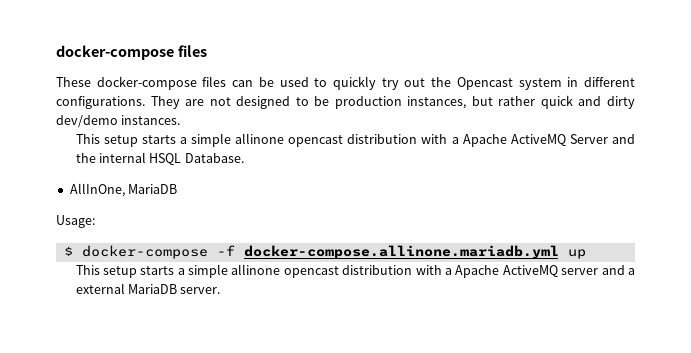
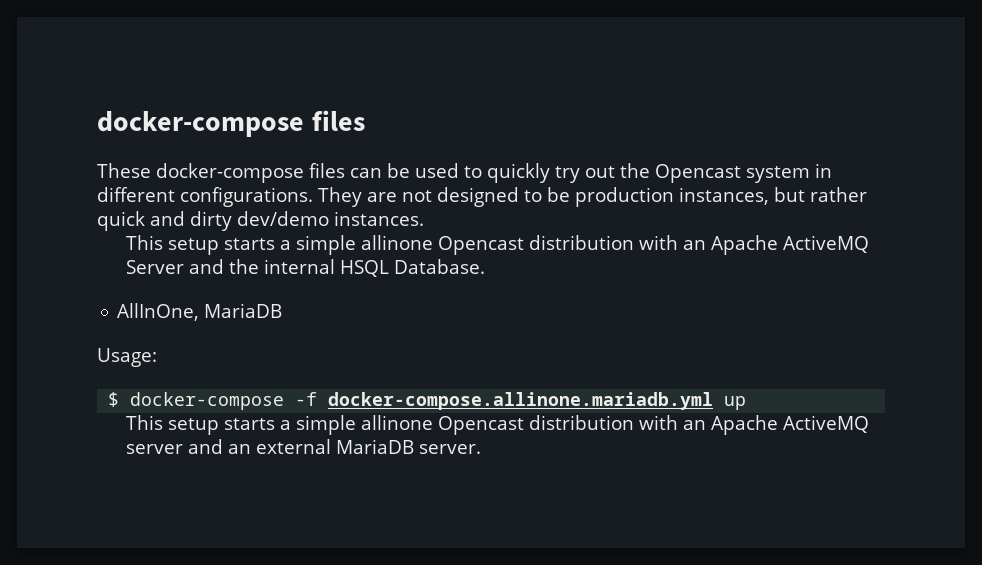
[288,134,459,147] opencast distribution with a -> [437,235,706,255] Opencast distribution with an
[283,265,453,278] opencast distribution with a -> [437,415,706,435] Opencast distribution with an
[628,268,635,275] a -> [227,444,251,454] an

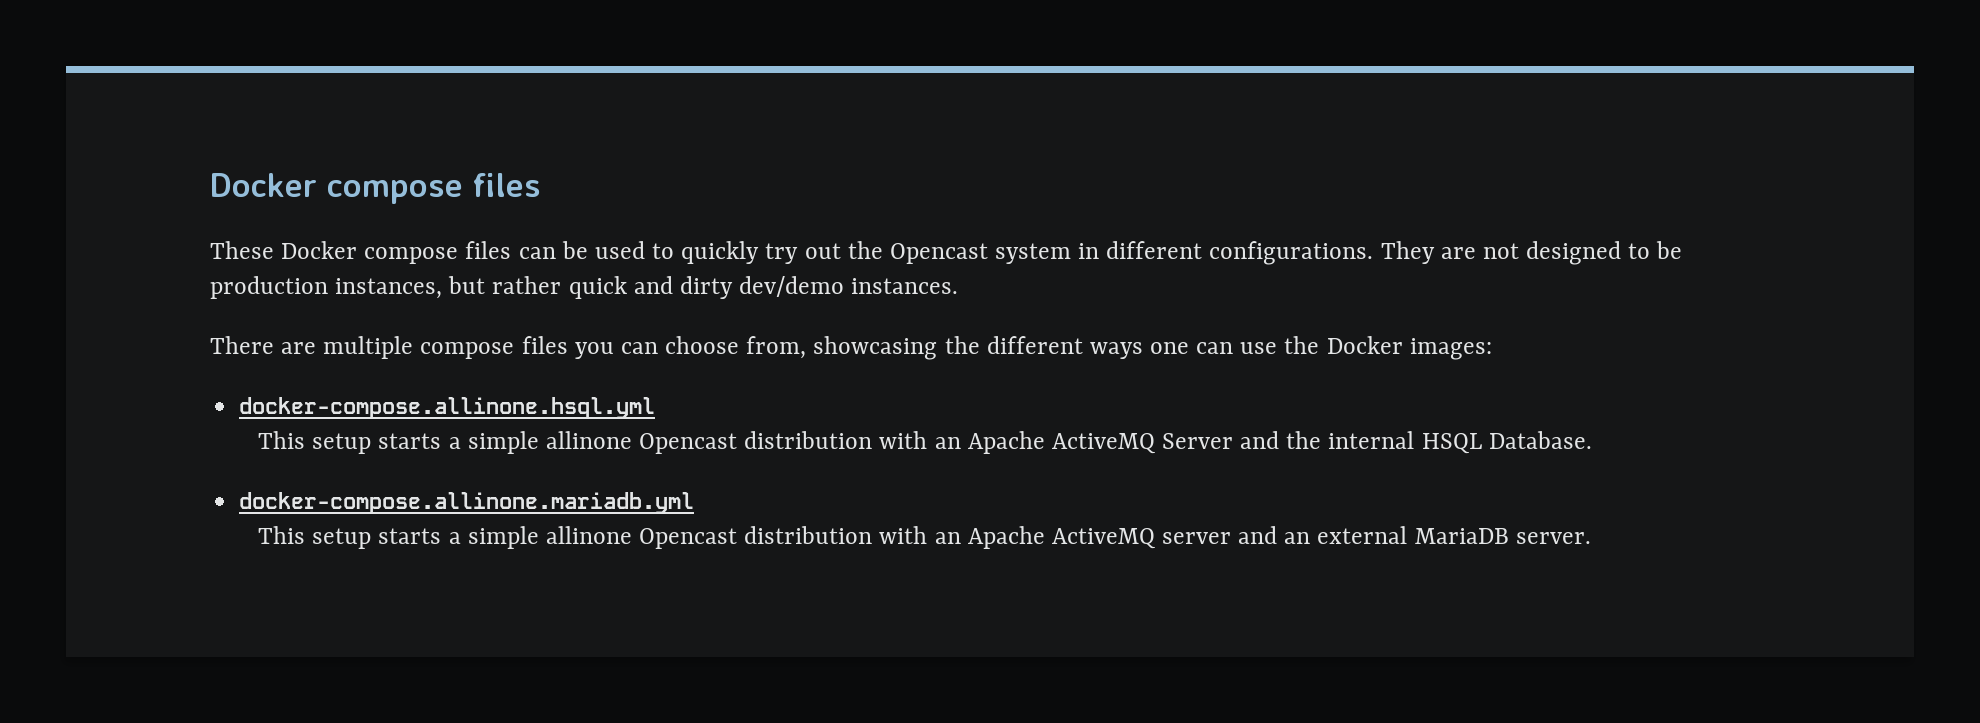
[97,111,304,137] docker-compose -> [210,173,463,204] Docker compose
[156,163,304,183] docker-compose -> [281,241,459,264] Docker compose
(424, 218) none -> [210,336,1492,360] [239,397,656,419] // There are multiple compose files you can choose from, showcasing the different ways one can use the Docker images: // docker-compose.allinone.hsql.yml
[117,303,283,321] [97,348,157,367] [108,392,318,410] AllInOne, MariaDB // Usage: // $ docker-compose -f -> (1592, 440) none
[724,396,747,410] up -> (695, 503) none

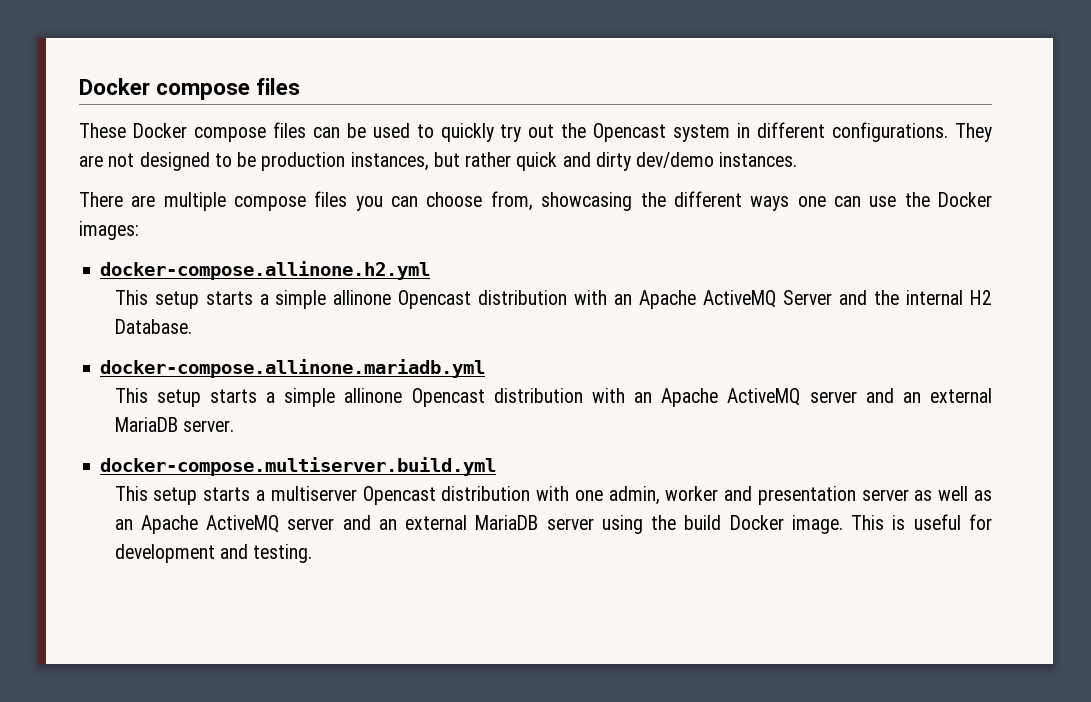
[239,397,656,419] docker-compose.allinone.hsql.yml -> [100,261,431,280] docker-compose.allinone.h2.yml
[1421,433,1482,454] HSQL -> [970,290,993,305] H2
(1591, 538) none -> [100,457,497,476] [114,486,993,505] [114,514,992,534] [114,544,313,563] // docker-compose.multiserver.build.yml // This setup starts a multiserver Opencast distribution with one admin, worker and presentation server as well as an Apache ActiveMQ server and an external MariaDB server using the build Docker image. This is useful for development and testing.

